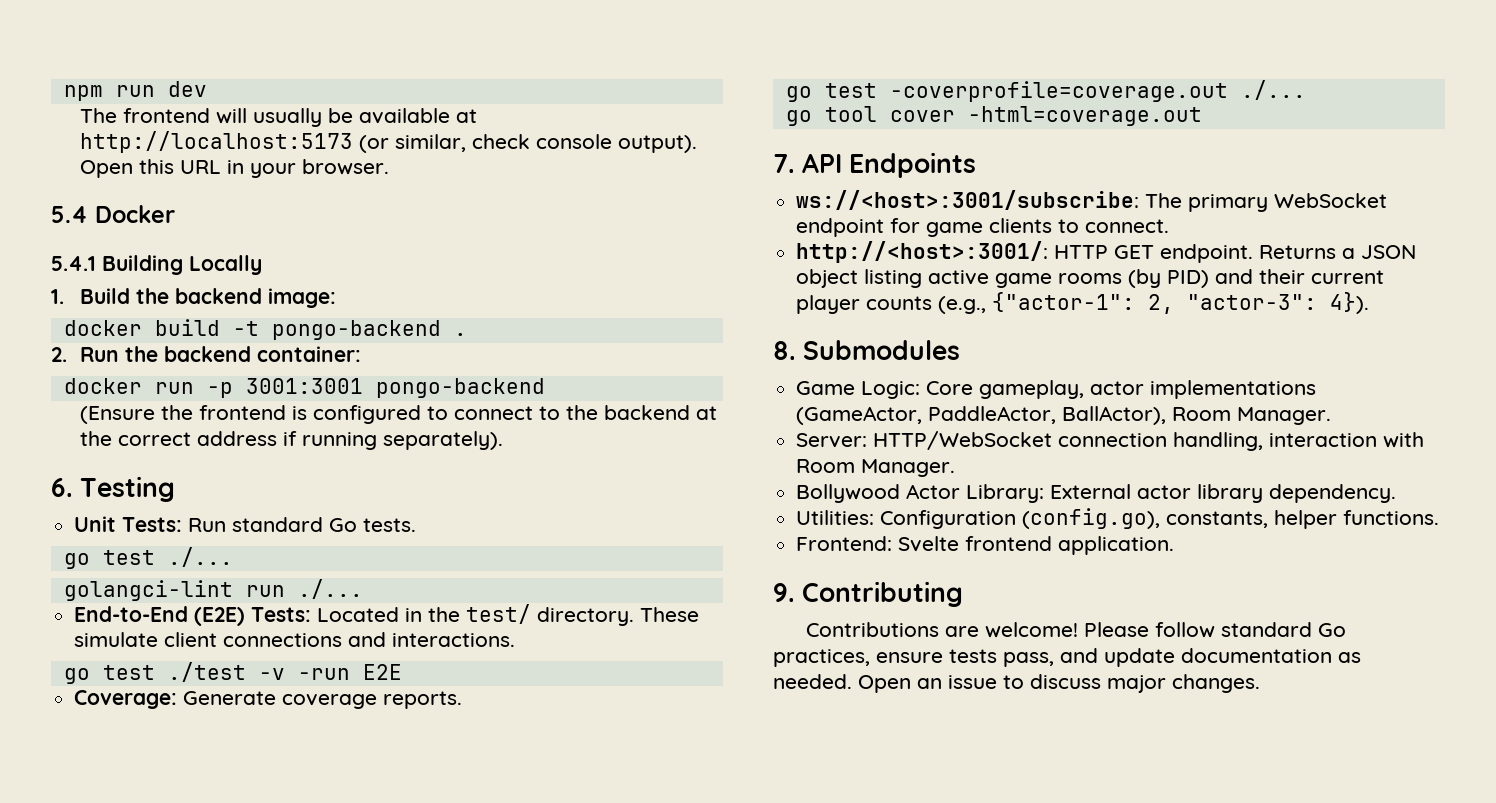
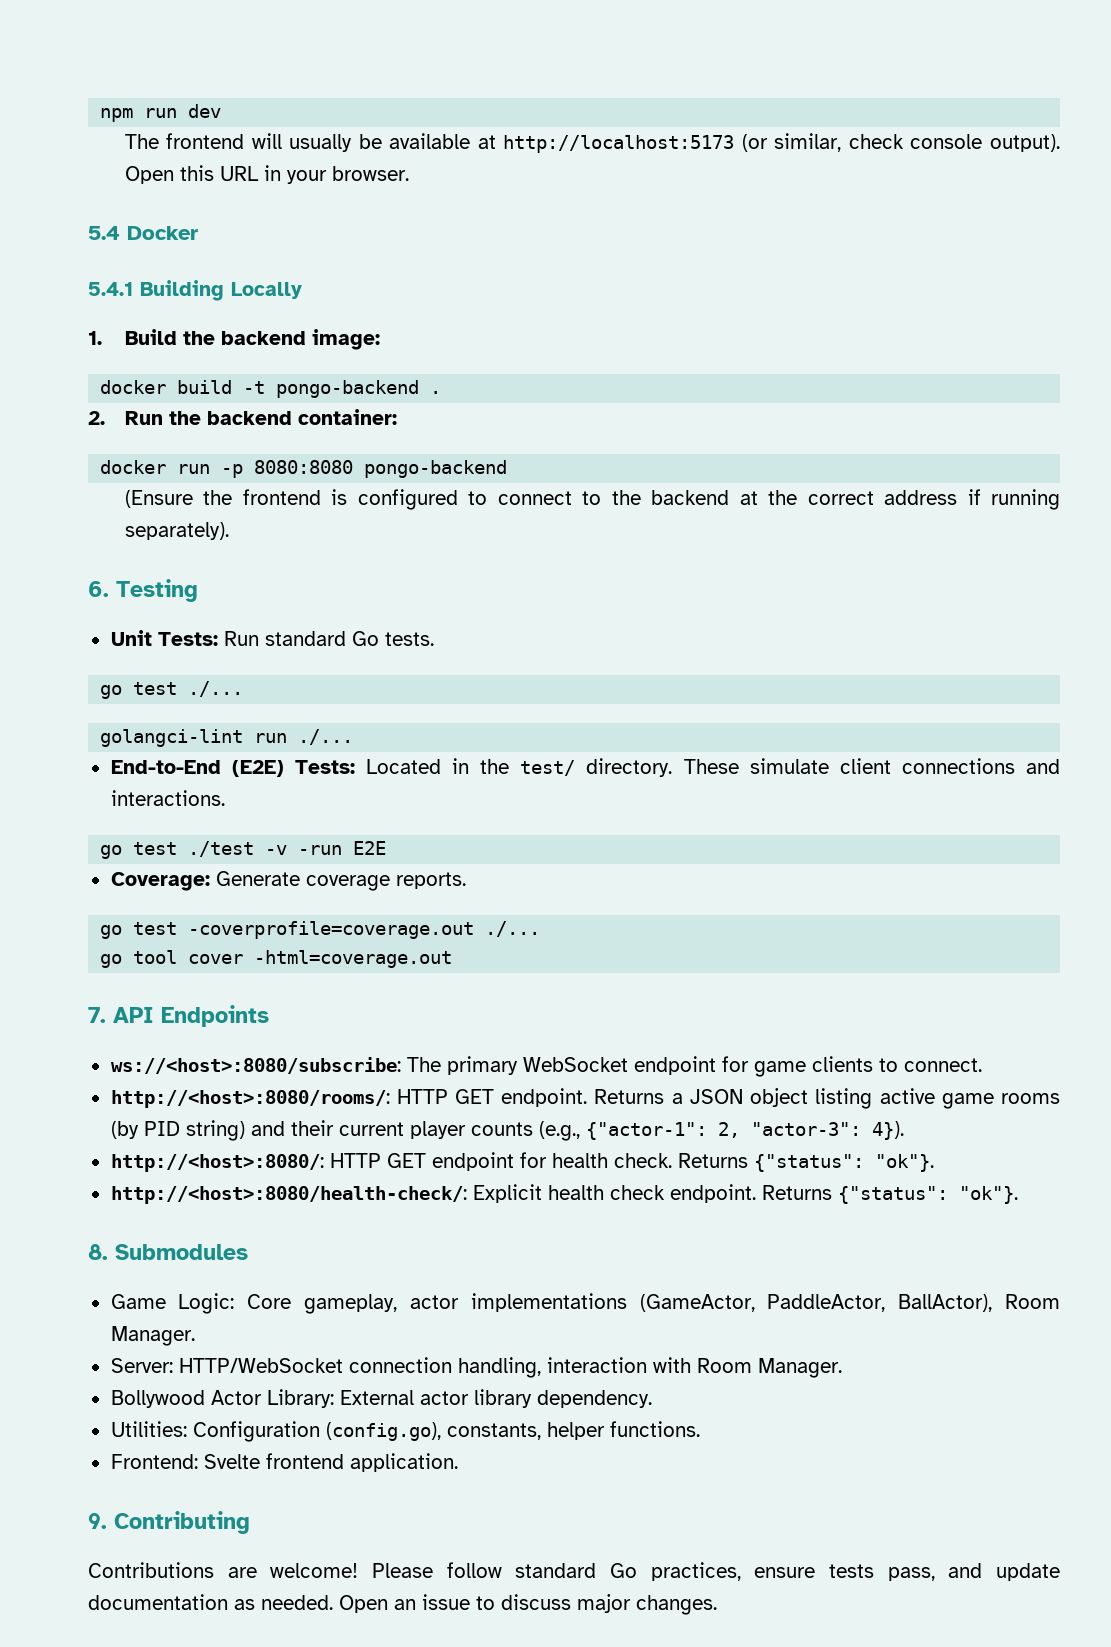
[245,378,363,394] 3001:3001 -> [254,460,354,474] 8080:8080
[796,190,1140,210] ws://<host>:3001/subscribe: -> [110,1057,401,1074] ws://<host>:8080/subscribe:
[796,241,1049,263] http://<host>:3001/: -> [110,1090,390,1108] http://<host>:8080/rooms/:
[1167,270,1210,288] PID) -> [143,1120,245,1141] PID string)
(1370, 303) none -> [110,1152,934,1172] [110,1184,1018,1204] // http://<host>:8080/: HTTP GET endpoint for health check. Returns {"status": "ok"}. // http://<host>:8080/health-check/: Explicit health check endpoint. Returns {"status": "ok"}.

